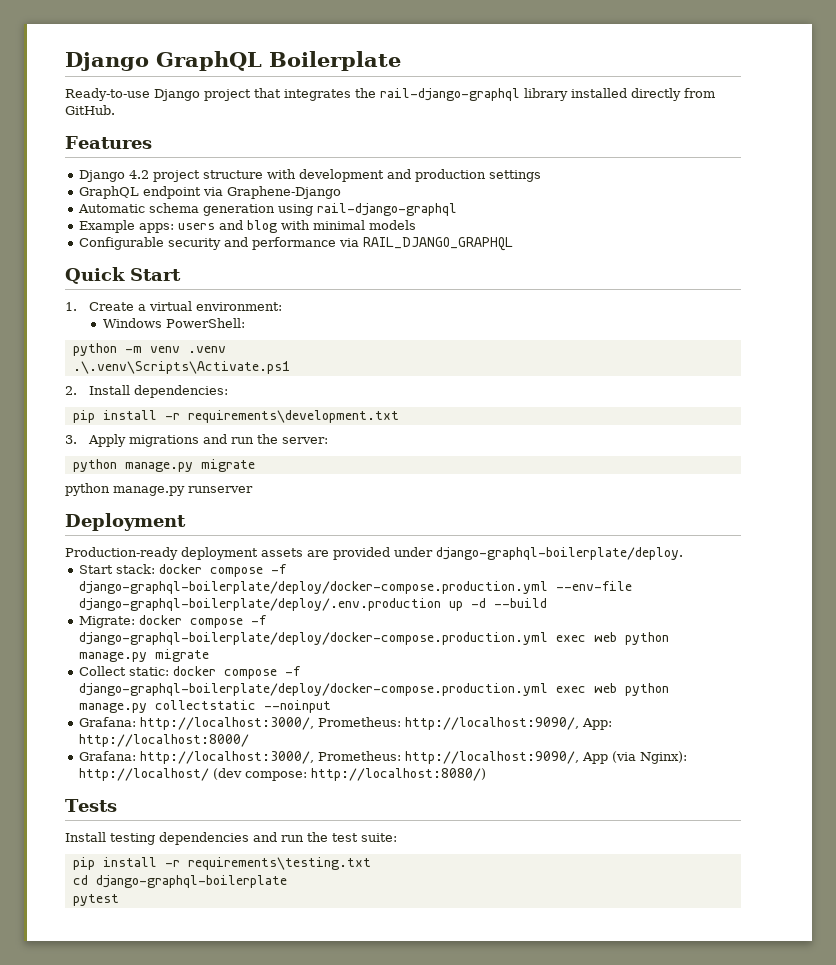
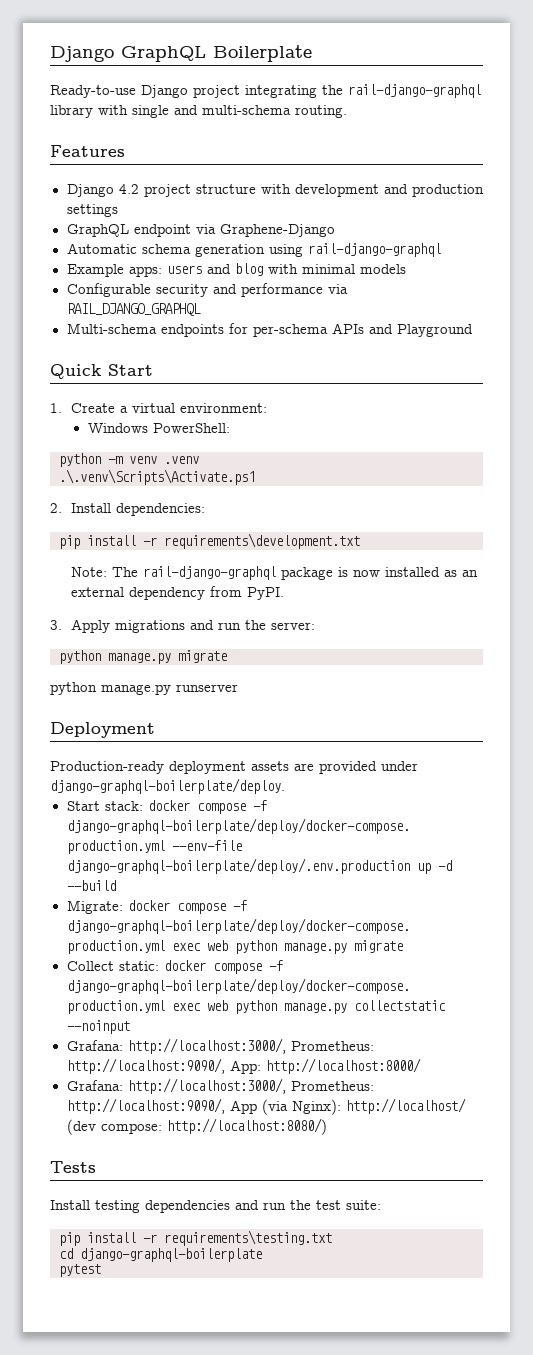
[254,88,351,101] that integrates -> [245,85,317,98] integrating
[571,88,715,101] [65,105,115,115] installed directly from GitHub. -> [98,105,347,118] with single and multi-schema routing.
(514, 244) none -> [66,323,473,337] // Multi-schema endpoints for per-schema APIs and Playground
(399, 416) none -> [71,566,479,580] [71,586,285,600] // Note: The rail-django-graphql package is now installed as an external dependency from PyPI.

